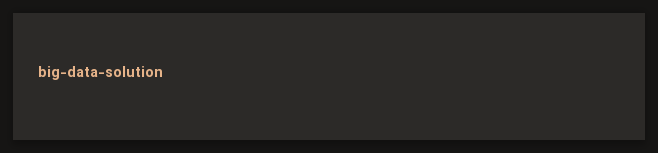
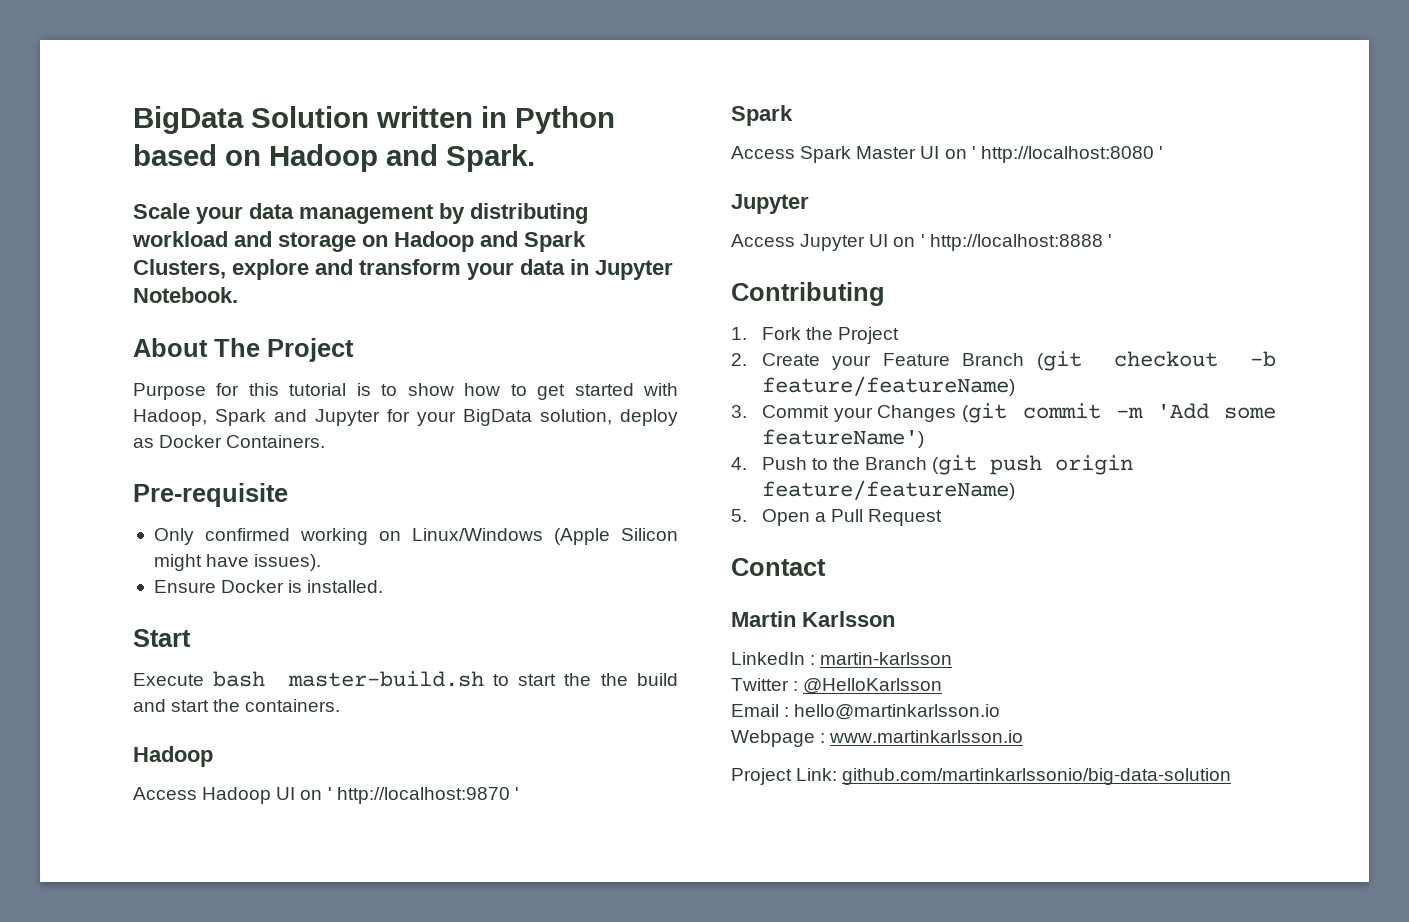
[38,66,163,80] big-data-solution -> [133,106,615,134] [133,144,535,172] [133,203,588,224] [132,231,586,252] [133,259,673,280] [133,287,238,303] [133,338,354,362] [133,383,678,400] [133,409,678,426] [133,435,326,448] [133,483,288,507] [153,528,678,545] [153,554,322,571] [153,580,384,593] [133,629,191,647] [133,671,679,687] [133,699,341,712] [133,746,213,767] [133,787,519,804] [731,105,793,126] [731,146,1163,163] [731,194,809,214] [731,234,1112,251] [731,282,885,306] [731,327,899,344] [731,351,1276,371] [761,376,1015,396] [731,403,1276,423] [761,429,924,448] [731,455,1134,475] [761,480,1015,500] [731,509,942,526] [731,558,826,576] [731,611,895,627] [731,652,953,665] [731,678,943,694] [731,704,1001,720] [731,730,1024,747] [731,768,1232,785] BigData Solution written in Python based on Hadoop and Spark. // Scale your data management by distributing workload and storage on Hadoop and Spark Clusters, explore and transform your data in Jupyter Notebook. // About The Project // Purpose for this tutorial is to show how to get started with Hadoop, Spark and Jupyter for your BigData solution, deploy as Docker Containers. // Pre-requisite // Only confirmed working on Linux/Windows (Apple Silicon might have issues). // Ensure Docker is installed. // Start // Execute bash master-build.sh to start the the build and start the containers. // Hadoop // Access Hadoop UI on ' http://localhost:9870 ' // Spark // Access Spark Master UI on ' http://localhost:8080 ' // Jupyter // Access Jupyter UI on ' http://localhost:8888 ' // Contributing // 1. Fork the Project // 2. Create your Feature Branch (git checkout -b feature/featureName) // 3. Commit your Changes (git commit -m 'Add some featureName') // 4. Push to the Branch (git push origin feature/featureName) // 5. Open a Pull Request // Contact // Martin Karlsson // LinkedIn : martin-karlsson // Twitter : @HelloKarlsson // Email : hello@martinkarlsson.io // Webpage : www.martinkarlsson.io // Project Link: github.com/martinkarlssonio/big-data-solution

